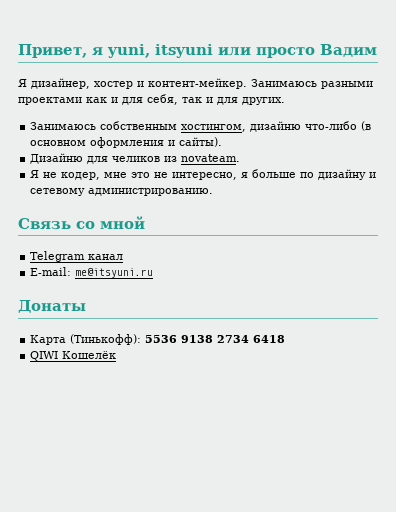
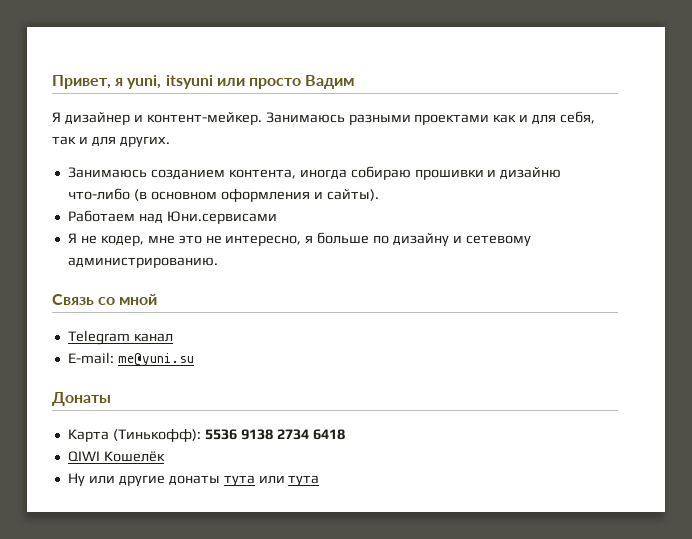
[31,78,133,89] дизайнер, хостер -> [64,112,130,125] дизайнер
[100,121,247,132] собственным хостингом, -> [150,166,497,180] созданием контента, иногда собираю прошивки и
[30,153,241,164] Дизайню для челиков из novateam. -> [67,210,277,224] Работаем над Юни.сервисами
[75,268,154,278] me@itsyuni.ru -> [117,353,194,366] me@yuni.su
(117, 355) none -> [67,473,320,486] // Ну или другие донаты тута или тута

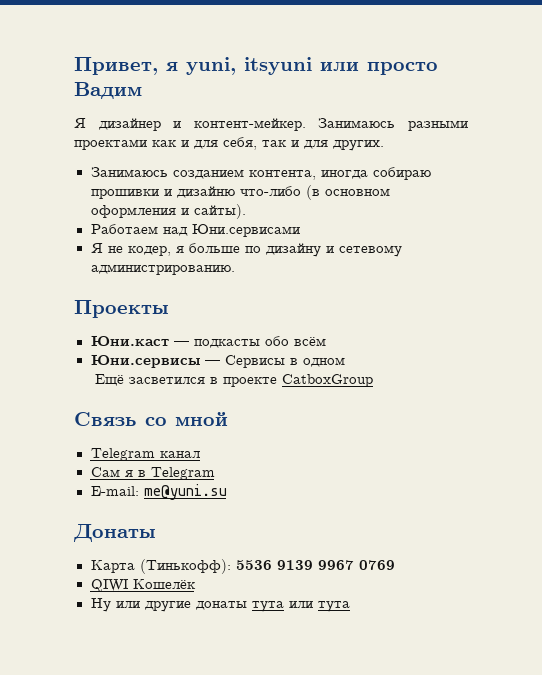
[147,235,302,246] мне это не интересно, -> (171, 251) none
(218, 262) none -> [74,300,169,318] [90,335,326,348] [90,354,345,368] [95,374,374,387] // Проекты // Юни.каст — подкасты обо всём // Юни.сервисы — Сервисы в одном // Ещё засветился в проекте CatboxGroup
(173, 337) none -> [90,467,215,480] // Сам я в Telegram
[240,429,345,440] 9138 2734 6418 -> [276,560,395,570] 9139 9967 0769

